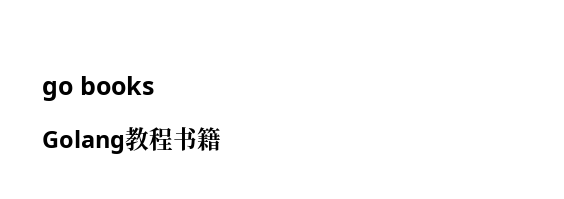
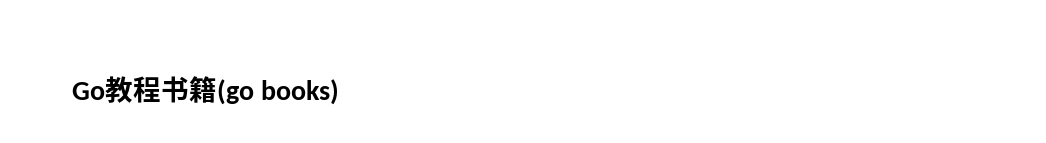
[42,76,154,101] [42,127,221,154] go books // Golang教程书籍 -> [72,76,340,105] Go教程书籍(go books)

